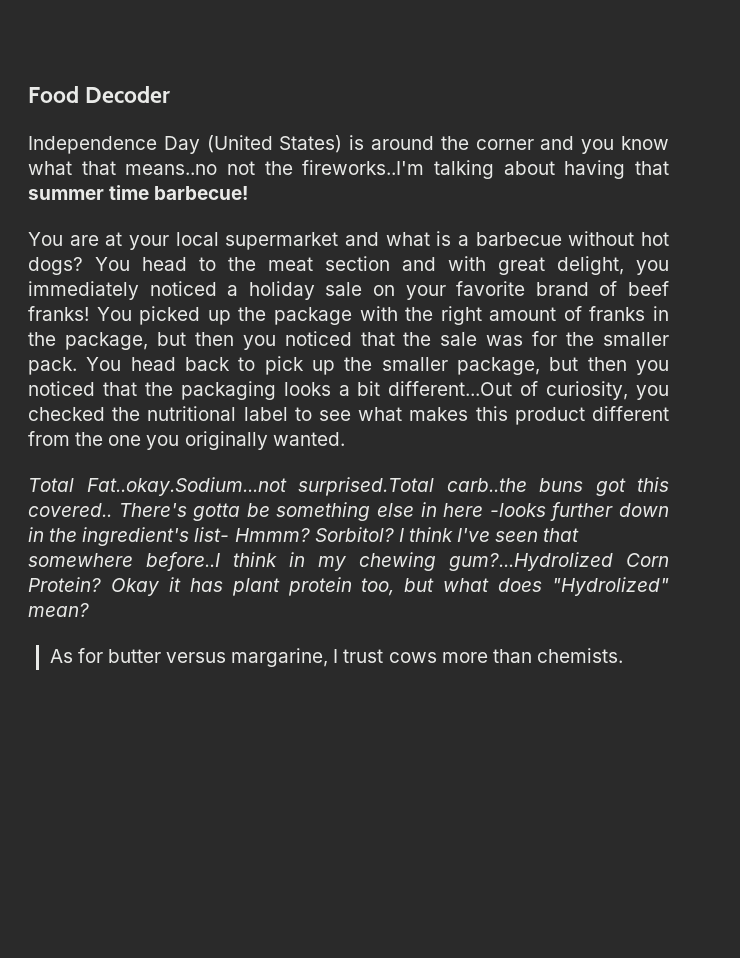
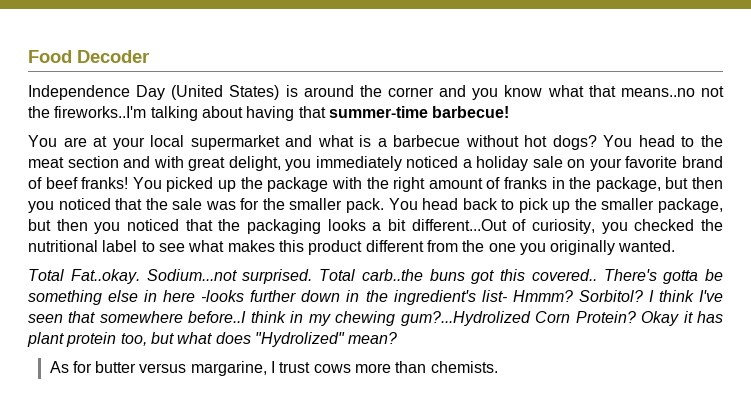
[28,185,150,200] summer time -> [328,106,428,118] summer-time
[86,477,434,496] Fat..okay.Sodium...not surprised.Total -> [70,269,355,284] Fat..okay. Sodium...not surprised. Total

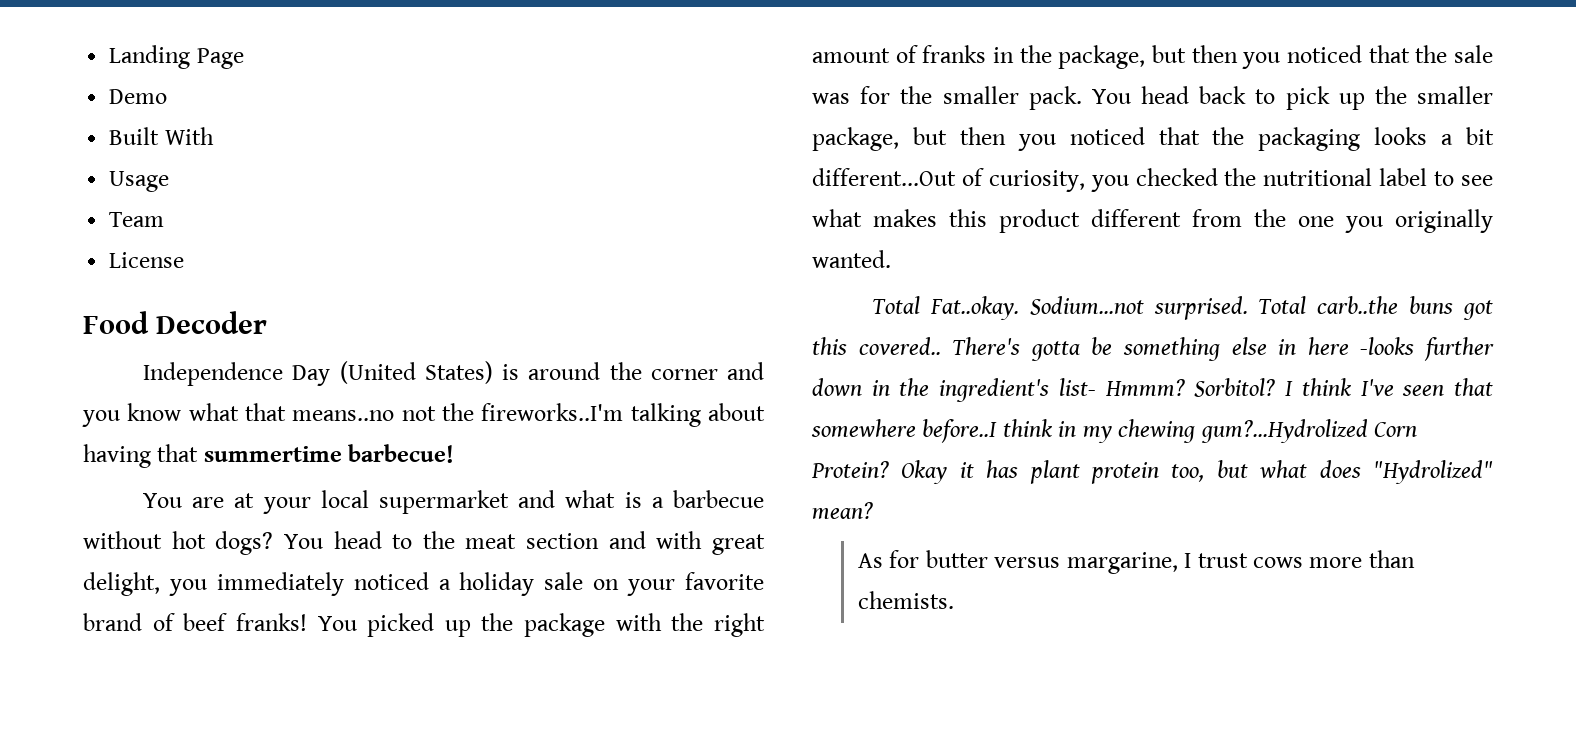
(28, 56) none -> [109,45,244,69] [109,89,168,104] [109,127,214,145] [109,171,170,192] [109,212,165,227] [109,252,185,268] Landing Page // Demo // Built With // Usage // Team // License //
[328,106,428,118] summer-time -> [203,446,342,462] summertime

